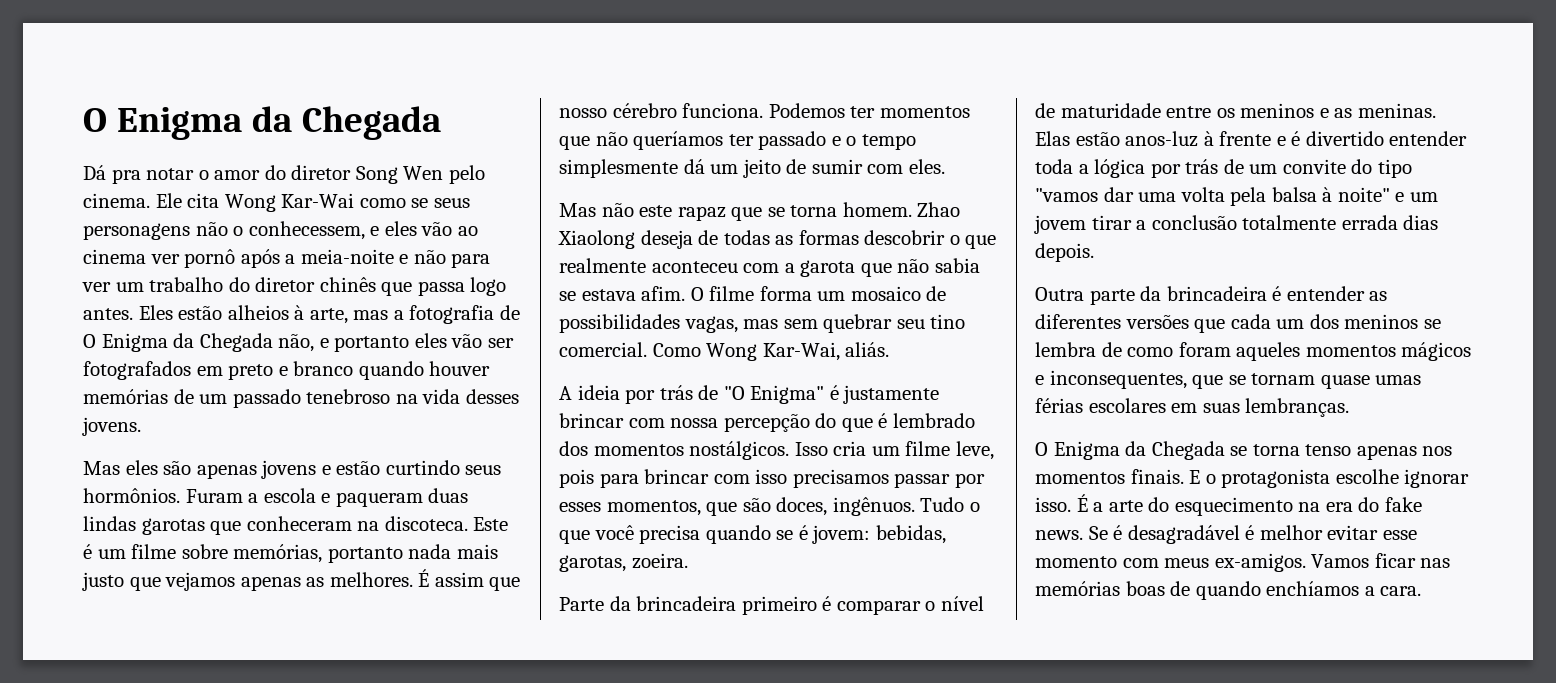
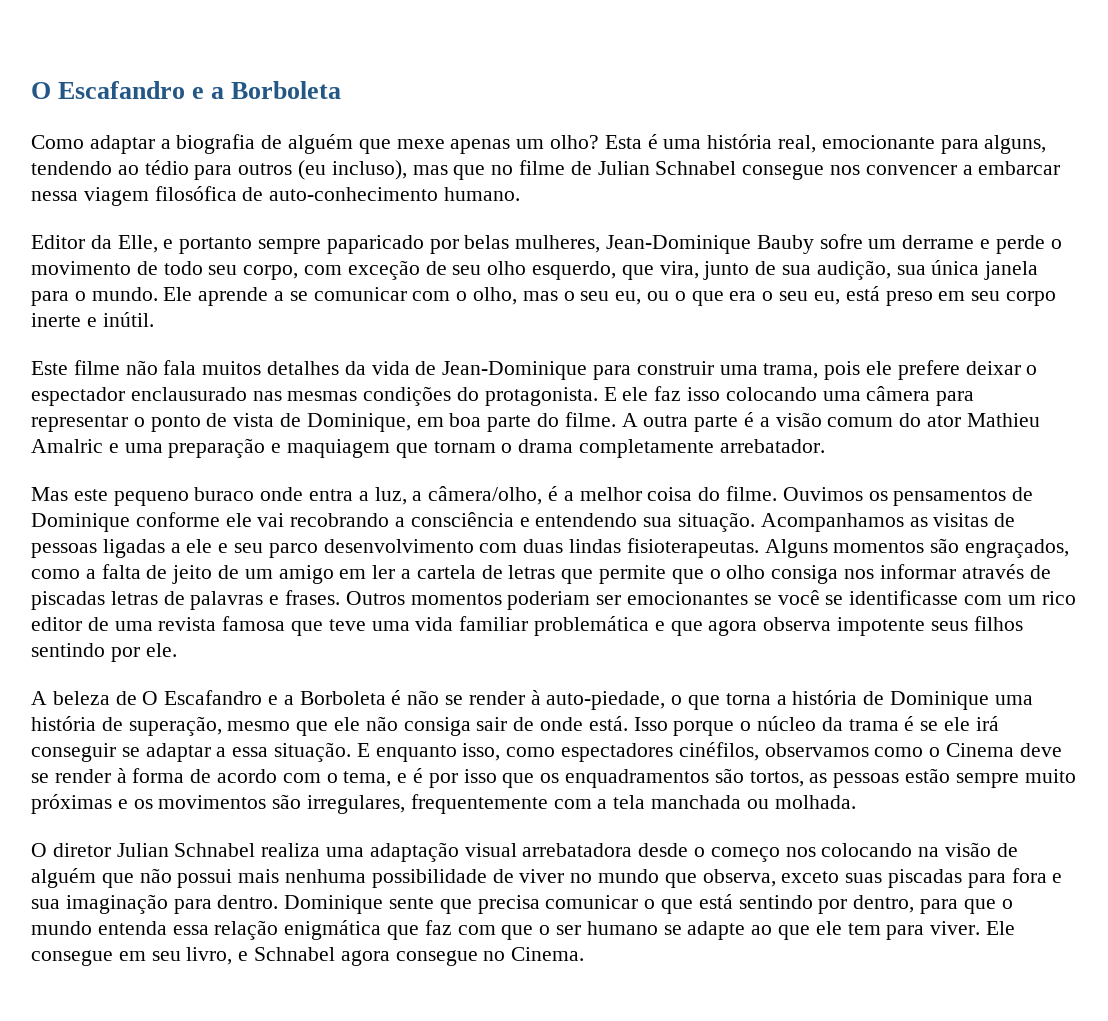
[83,106,441,140] [83,165,485,184] [83,193,470,212] [83,221,478,240] [83,249,491,268] [82,277,507,296] [83,305,520,324] [83,333,514,352] [83,361,491,380] [83,389,519,408] [82,417,141,436] [83,460,502,479] [83,488,469,507] [83,516,509,535] [83,544,498,563] [82,569,521,591] [559,103,970,118] [559,131,916,150] [559,159,945,178] [559,202,961,221] [558,230,997,249] [559,258,980,277] [559,286,947,301] [559,314,966,333] [559,342,890,361] [559,385,940,404] [559,413,975,432] [559,441,994,460] [559,469,985,488] [559,497,980,516] [559,525,946,544] [559,553,688,572] [559,596,984,615] [1035,103,1436,118] [1035,131,1468,147] [1035,159,1412,178] [1035,187,1438,206] [1034,215,1439,234] [1035,243,1094,262] [1035,286,1388,305] [1035,314,1441,333] [1035,342,1472,361] [1035,370,1422,389] [1035,398,1350,417] [1035,441,1453,460] [1035,469,1470,488] [1035,494,1422,516] [1035,525,1417,544] [1035,553,1451,572] [1035,581,1422,600] O Enigma da Chegada // Dá pra notar o amor do diretor Song Wen pelo cinema. Ele cita Wong Kar-Wai como se seus personagens não o conhecessem, e eles vão ao cinema ver pornô após a meia-noite e não para ver um trabalho do diretor chinês que passa logo antes. Eles estão alheios à arte, mas a fotografia de O Enigma da Chegada não, e portanto eles vão ser fotografados em preto e branco quando houver memórias de um passado tenebroso na vida desses jovens. // Mas eles são apenas jovens e estão curtindo seus hormônios. Furam a escola e paqueram duas lindas garotas que conheceram na discoteca. Este é um filme sobre memórias, portanto nada mais justo que vejamos apenas as melhores. É assim que nosso cérebro funciona. Podemos ter momentos que não queríamos ter passado e o tempo simplesmente dá um jeito de sumir com eles. // Mas não este rapaz que se torna homem. Zhao Xiaolong deseja de todas as formas descobrir o que realmente aconteceu com a garota que não sabia se estava afim. O filme forma um mosaico de possibilidades vagas, mas sem quebrar seu tino comercial. Como Wong Kar-Wai, aliás. // A ideia por trás de "O Enigma" é justamente brincar com nossa percepção do que é lembrado dos momentos nostálgicos. Isso cria um filme leve, pois para brincar com isso precisamos passar por esses momentos, que são doces, ingênuos. Tudo o que você precisa quando se é jovem: bebidas, garotas, zoeira. // Parte da brincadeira primeiro é comparar o nível de maturidade entre os meninos e as meninas. Elas estão anos-luz à frente e é divertido entender toda a lógica por trás de um convite do tipo "vamos dar uma volta pela balsa à noite" e um jovem tirar a conclusão totalmente errada dias depois. // Outra parte da brincadeira é entender as diferentes versões que cada um dos meninos se lembra de como foram aqueles momentos mágicos e inconsequentes, que se tornam quase umas férias escolares em suas lembranças. // O Enigma da Chegada se torna tenso apenas nos momentos finais. E o protagonista escolhe ignorar isso. É a arte do esquecimento na era do fake news. Se é desagradável é melhor evitar esse momento com meus ex-amigos. Vamos ficar nas memórias boas de quando enchíamos a cara. -> [31,81,342,99] [31,134,1047,154] [31,160,1061,180] [31,186,521,206] [31,234,1062,254] [31,260,1039,280] [31,286,1056,306] [31,312,154,327] [31,360,1038,380] [31,386,975,406] [31,412,1040,432] [31,438,825,458] [31,486,1034,506] [31,512,1016,532] [31,538,1070,558] [31,564,1051,584] [31,590,1076,610] [31,616,1023,636] [31,643,177,662] [31,690,1033,710] [31,716,999,736] [31,742,1062,762] [31,768,1076,788] [31,794,856,814] [31,842,1018,862] [31,868,1063,888] [31,894,1013,914] [31,920,1016,940] [31,947,585,966] O Escafandro e a Borboleta // Como adaptar a biografia de alguém que mexe apenas um olho? Esta é uma história real, emocionante para alguns, tendendo ao tédio para outros (eu incluso), mas que no filme de Julian Schnabel consegue nos convencer a embarcar nessa viagem filosófica de auto-conhecimento humano. // Editor da Elle, e portanto sempre paparicado por belas mulheres, Jean-Dominique Bauby sofre um derrame e perde o movimento de todo seu corpo, com exceção de seu olho esquerdo, que vira, junto de sua audição, sua única janela para o mundo. Ele aprende a se comunicar com o olho, mas o seu eu, ou o que era o seu eu, está preso em seu corpo inerte e inútil. // Este filme não fala muitos detalhes da vida de Jean-Dominique para construir uma trama, pois ele prefere deixar o espectador enclausurado nas mesmas condições do protagonista. E ele faz isso colocando uma câmera para representar o ponto de vista de Dominique, em boa parte do filme. A outra parte é a visão comum do ator Mathieu Amalric e uma preparação e maquiagem que tornam o drama completamente arrebatador. // Mas este pequeno buraco onde entra a luz, a câmera/olho, é a melhor coisa do filme. Ouvimos os pensamentos de Dominique conforme ele vai recobrando a consciência e entendendo sua situação. Acompanhamos as visitas de pessoas ligadas a ele e seu parco desenvolvimento com duas lindas fisioterapeutas. Alguns momentos são engraçados, como a falta de jeito de um amigo em ler a cartela de letras que permite que o olho consiga nos informar através de piscadas letras de palavras e frases. Outros momentos poderiam ser emocionantes se você se identificasse com um rico editor de uma revista famosa que teve uma vida familiar problemática e que agora observa impotente seus filhos sentindo por ele. // A beleza de O Escafandro e a Borboleta é não se render à auto-piedade, o que torna a história de Dominique uma história de superação, mesmo que ele não consiga sair de onde está. Isso porque o núcleo da trama é se ele irá conseguir se adaptar a essa situação. E enquanto isso, como espectadores cinéfilos, observamos como o Cinema deve se render à forma de acordo com o tema, e é por isso que os enquadramentos são tortos, as pessoas estão sempre muito próximas e os movimentos são irregulares, frequentemente com a tela manchada ou molhada. // O diretor Julian Schnabel realiza uma adaptação visual arrebatadora desde o começo nos colocando na visão de alguém que não possui mais nenhuma possibilidade de viver no mundo que observa, exceto suas piscadas para fora e sua imaginação para dentro. Dominique sente que precisa comunicar o que está sentindo por dentro, para que o mundo entenda essa relação enigmática que faz com que o ser humano se adapte ao que ele tem para viver. Ele consegue em seu livro, e Schnabel agora consegue no Cinema.

